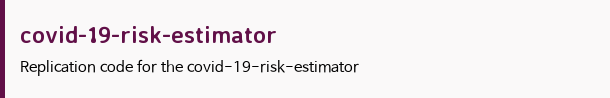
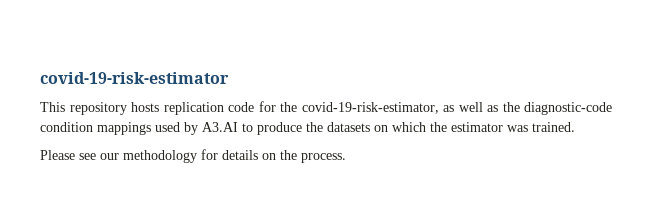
[20,59,359,76] Replication code for the covid-19-risk-estimator -> [40,101,612,115] [40,122,575,135] [40,149,346,163] This repository hosts replication code for the covid-19-risk-estimator, as well as the diagnostic-code condition mappings used by A3.AI to produce the datasets on which the estimator was trained. // Please see our methodology for details on the process.

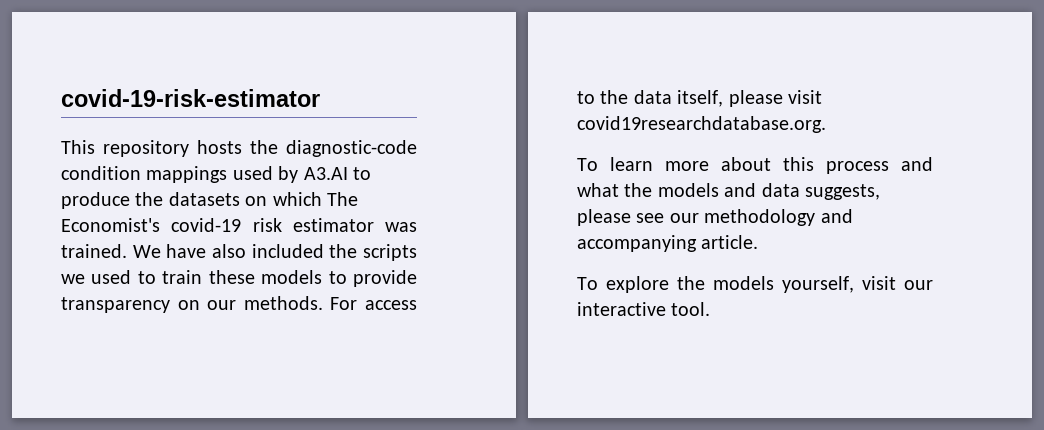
[163,101,498,115] replication code for the covid-19-risk-estimator, as well as -> (242, 147) none
[430,122,447,132] the -> [327,192,358,206] [61,218,282,232] The Economist's covid-19 risk
[40,149,346,163] // Please see our methodology for details on the process. -> [132,244,417,261] [61,270,417,287] [61,296,417,313] [577,90,822,107] [577,116,826,133] [577,157,933,174] [577,183,880,200] [577,209,853,226] [577,235,759,252] [577,276,933,293] [577,302,711,316] We have also included the scripts we used to train these models to provide transparency on our methods. For access to the data itself, please visit covid19researchdatabase.org. // To learn more about this process and what the models and data suggests, please see our methodology and accompanying article. // To explore the models yourself, visit our interactive tool.

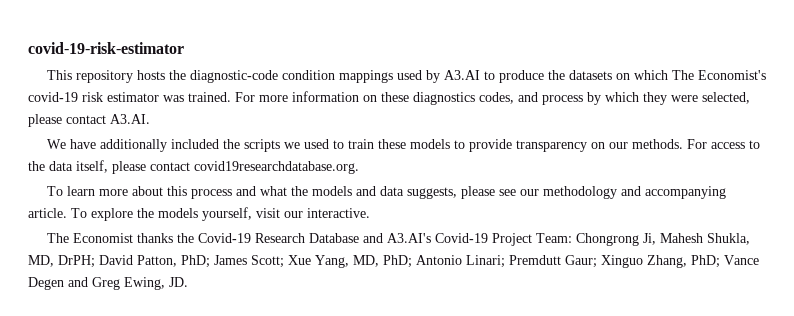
(127, 251) none -> [235,91,750,105] [28,114,150,127] For more information on these diagnostics codes, and process by which they were selected, please contact A3.AI. //
[212,244,246,258] also -> [99,139,167,152] additionally
[788,90,822,104] visit -> [150,162,190,171] contact
(759, 242) // -> (67, 213) none
[577,302,711,316] interactive tool. -> [307,208,370,218] [46,233,750,246] [28,255,759,268] [28,277,188,290] interactive. // The Economist thanks the Covid-19 Research Database and A3.AI's Covid-19 Project Team: Chongrong Ji, Mahesh Shukla, MD, DrPH; David Patton, PhD; James Scott; Xue Yang, MD, PhD; Antonio Linari; Premdutt Gaur; Xinguo Zhang, PhD; Vance Degen and Greg Ewing, JD.

